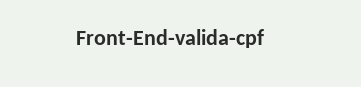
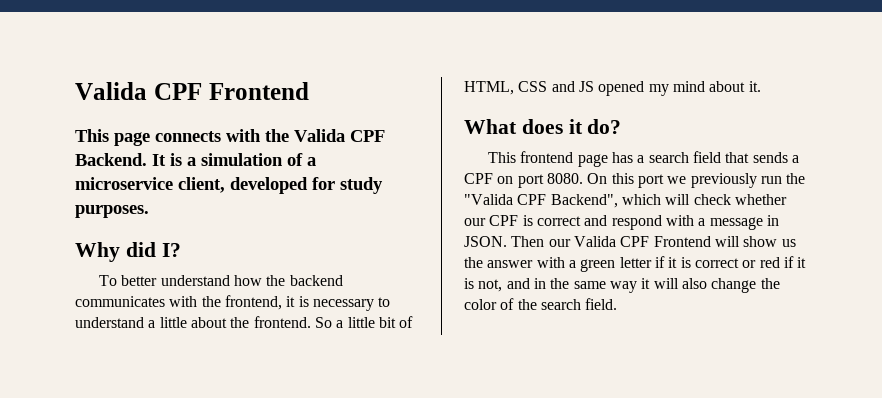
[76,29,264,48] Front-End-valida-cpf -> [75,82,309,100] [75,129,385,146] [75,153,316,166] [75,177,383,194] [75,205,149,218] [75,242,181,262] [98,275,343,286] [75,295,391,311] [75,316,414,328] [464,81,761,96] [464,119,622,134] [487,151,799,167] [464,173,806,188] [464,194,787,208] [464,215,779,230] [464,236,796,247] [464,256,807,272] [464,278,780,293] [464,298,618,310] Valida CPF Frontend // This page connects with the Valida CPF Backend. It is a simulation of a microservice client, developed for study purposes. // Why did I? // To better understand how the backend communicates with the frontend, it is necessary to understand a little about the frontend. So a little bit of HTML, CSS and JS opened my mind about it. // What does it do? // This frontend page has a search field that sends a CPF on port 8080. On this port we previously run the "Valida CPF Backend", which will check whether our CPF is correct and respond with a message in JSON. Then our Valida CPF Frontend will show us the answer with a green letter if it is correct or red if it is not, and in the same way it will also change the color of the search field.

